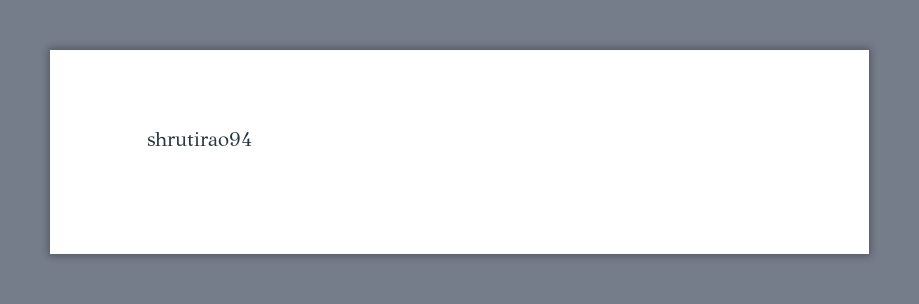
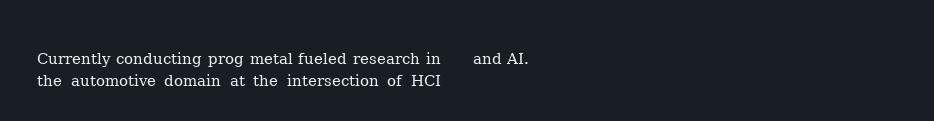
[147,132,252,147] shrutirao94 -> [37,52,441,67] [37,74,441,86] [473,53,529,64] Currently conducting prog metal fueled research in the automotive domain at the intersection of HCI and AI.

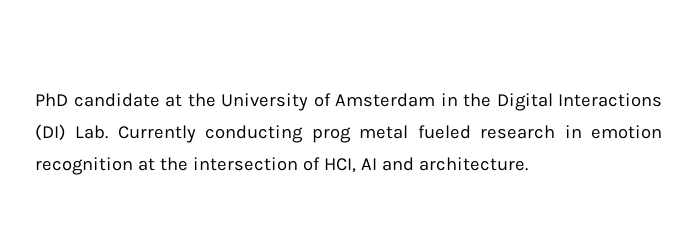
(37, 60) none -> [35,93,662,111] [35,124,109,141] PhD candidate at the University of Amsterdam in the Digital Interactions (DI) Lab.
[37,74,222,86] the automotive domain -> [591,125,662,139] [35,157,133,175] emotion recognition
[411,75,441,86] [473,53,529,64] HCI and AI. -> [323,157,528,173] HCI, AI and architecture.

